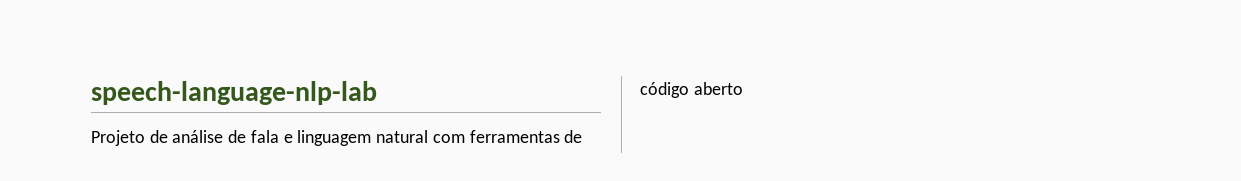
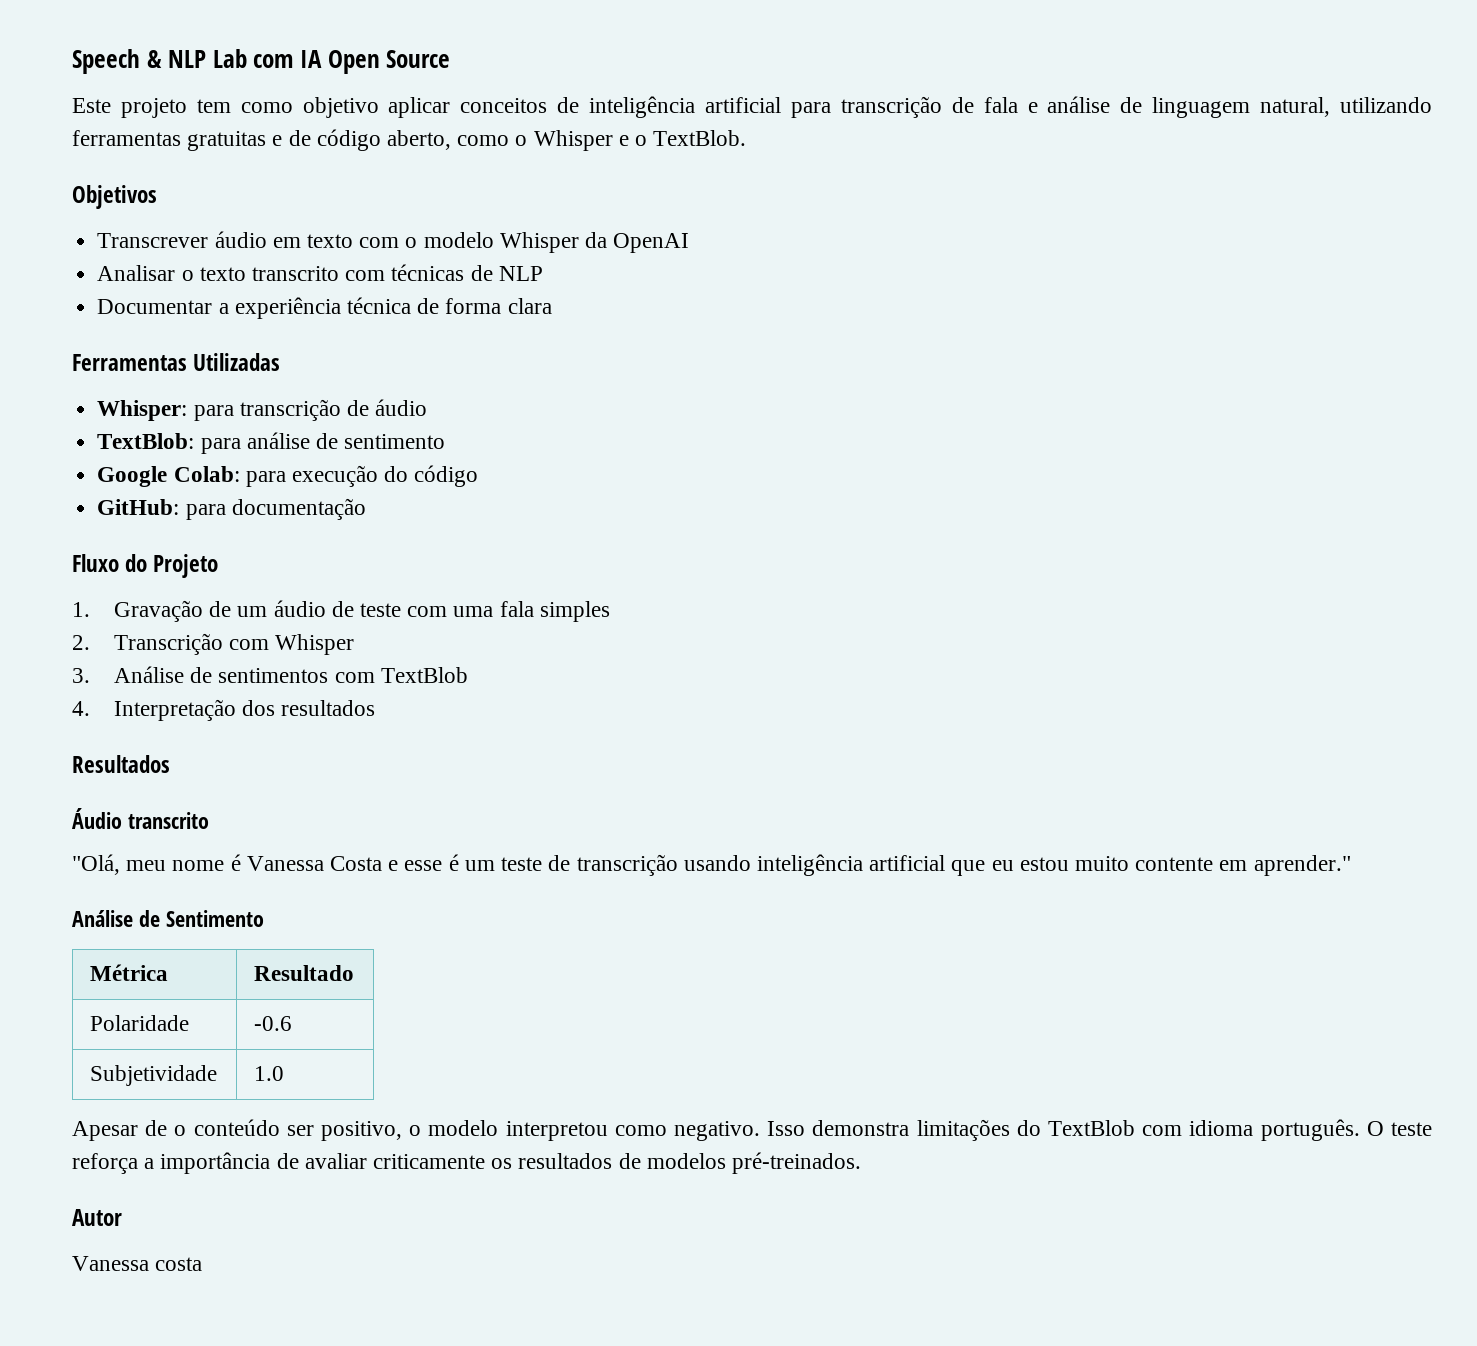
[91,81,377,105] [91,130,583,146] [640,82,743,98] speech-language-nlp-lab // Projeto de análise de fala e linguagem natural com ferramentas de código aberto -> [72,49,451,74] [72,96,1432,118] [72,129,747,151] [72,185,157,209] [97,231,690,253] [97,264,543,281] [97,297,552,319] [72,353,281,371] [97,399,428,421] [97,432,446,454] [97,465,479,487] [97,498,366,520] [72,554,219,578] [72,600,610,622] [72,633,355,655] [72,666,468,683] [72,699,376,721] [72,755,170,773] [72,808,209,829] [72,854,1351,876] [72,910,264,927] [90,964,169,981] [254,965,355,981] [90,1015,190,1031] [254,1016,293,1031] [90,1065,218,1086] [254,1066,285,1081] [72,1119,1433,1141] [72,1152,862,1174] [72,1209,122,1226] [72,1256,203,1271] Speech & NLP Lab com IA Open Source // Este projeto tem como objetivo aplicar conceitos de inteligência artificial para transcrição de fala e análise de linguagem natural, utilizando ferramentas gratuitas e de código aberto, como o Whisper e o TextBlob. // Objetivos // Transcrever áudio em texto com o modelo Whisper da OpenAI // Analisar o texto transcrito com técnicas de NLP // Documentar a experiência técnica de forma clara // Ferramentas Utilizadas // Whisper: para transcrição de áudio // TextBlob: para análise de sentimento // Google Colab: para execução do código // GitHub: para documentação // Fluxo do Projeto // 1. Gravação de um áudio de teste com uma fala simples // 2. Transcrição com Whisper // 3. Análise de sentimentos com TextBlob // 4. Interpretação dos resultados // Resultados // Áudio transcrito // "Olá, meu nome é Vanessa Costa e esse é um teste de transcrição usando inteligência artificial que eu estou muito contente em aprender." // Análise de Sentimento // Métrica | Resultado // Polaridade | -0.6 // Subjetividade | 1.0 // Apesar de o conteúdo ser positivo, o modelo interpretou como negativo. Isso demonstra limitações do TextBlob com idioma português. O teste reforça a importância de avaliar criticamente os resultados de modelos pré-treinados. // Autor // Vanessa costa

